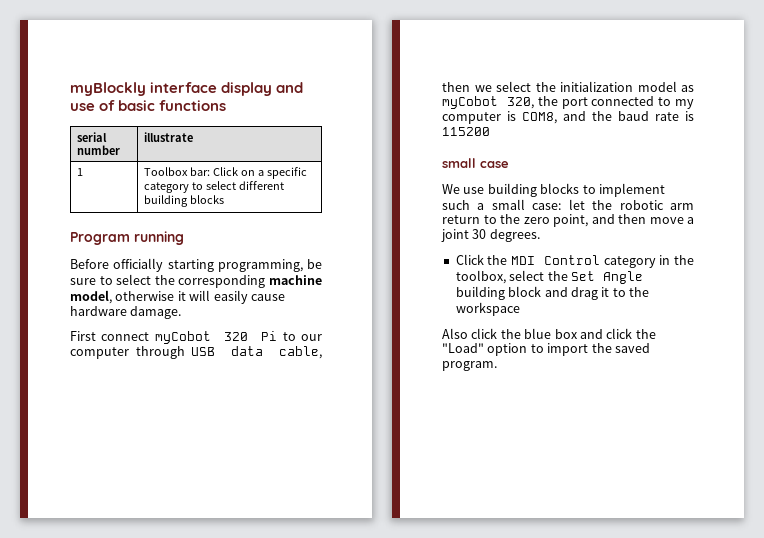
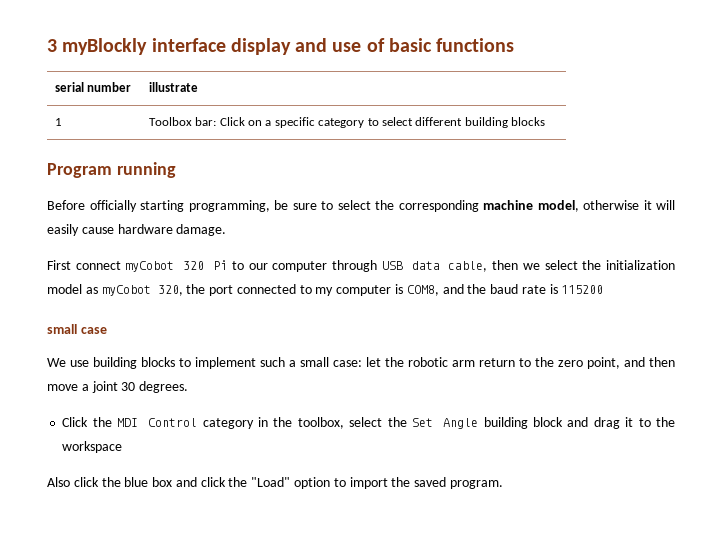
(70, 89) none -> [47,39,57,52] 3

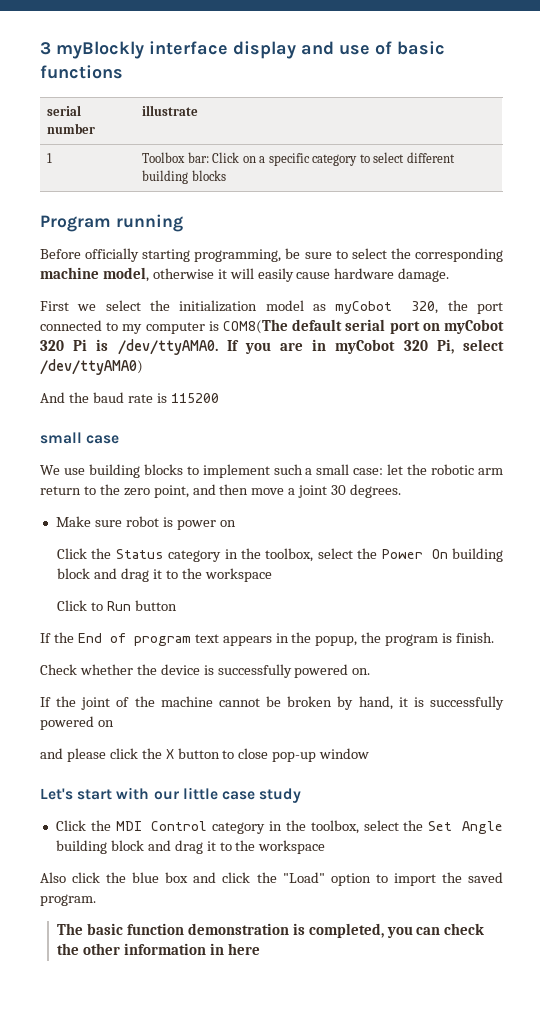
[75,260,519,272] connect myCobot 320 Pi to our computer through USB data cable, then -> (69, 306) none
[406,284,464,296] COM8, and -> [223,319,504,334] [40,339,505,355] [40,359,143,375] [40,392,65,403] COM8(The default serial port on myCobot 320 Pi is /dev/ttyAMA0. If you are in myCobot 320 Pi, select /dev/ttyAMA0) // And
(189, 387) none -> [55,516,236,530] [57,548,504,562] [57,568,272,582] [57,600,177,611] [40,632,495,646] [40,664,371,678] [40,696,504,710] [40,716,114,730] [40,748,370,762] [40,787,302,803] // Make sure robot is power on // Click the Status category in the toolbox, select the Power On building block and drag it to the workspace // Click to Run button // If the End of program text appears in the popup, the program is finish. // Check whether the device is successfully powered on. // If the joint of the machine cannot be broken by hand, it is successfully powered on // and please click the X button to close pop-up window // Let's start with our little case study
(503, 484) none -> [57,923,485,938] [57,943,260,955] // The basic function demonstration is completed, you can check the other information in here

